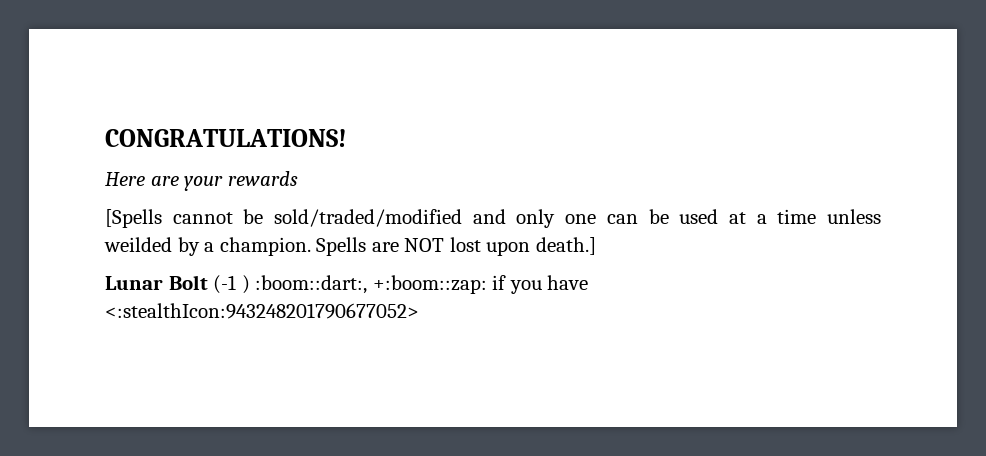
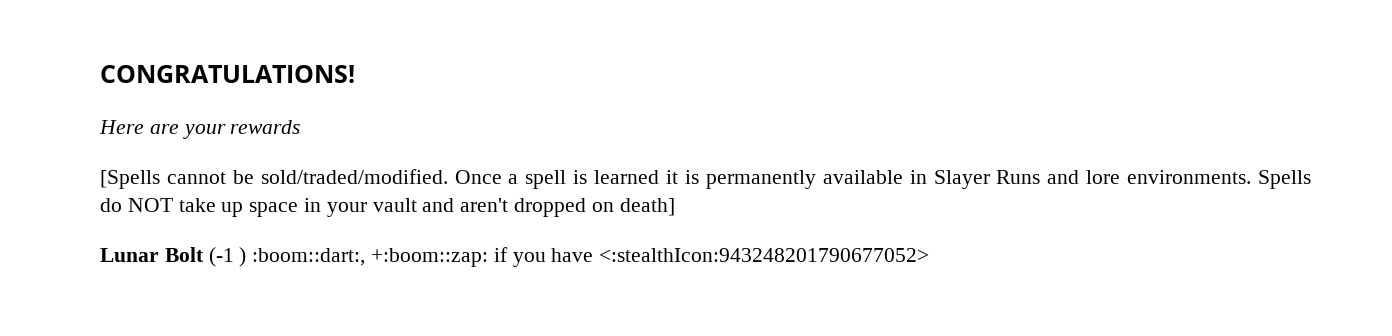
[274,209,882,228] [104,237,596,256] sold/traded/modified and only one can be used at a time unless weilded by a champion. Spells are NOT lost upon death.] -> [260,169,1311,189] [100,198,675,217] sold/traded/modified. Once a spell is learned it is permanently available in Slayer Runs and lore environments. Spells do NOT take up space in your vault and aren't dropped on death]

